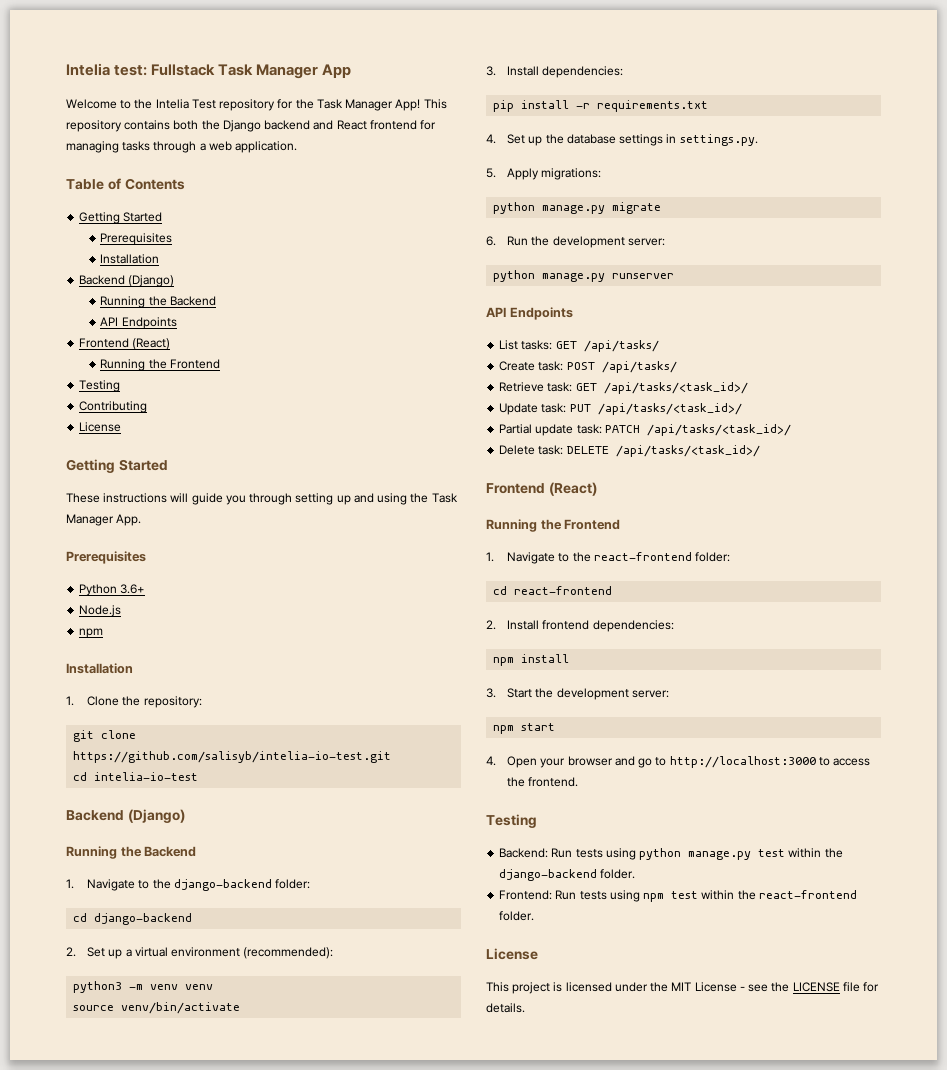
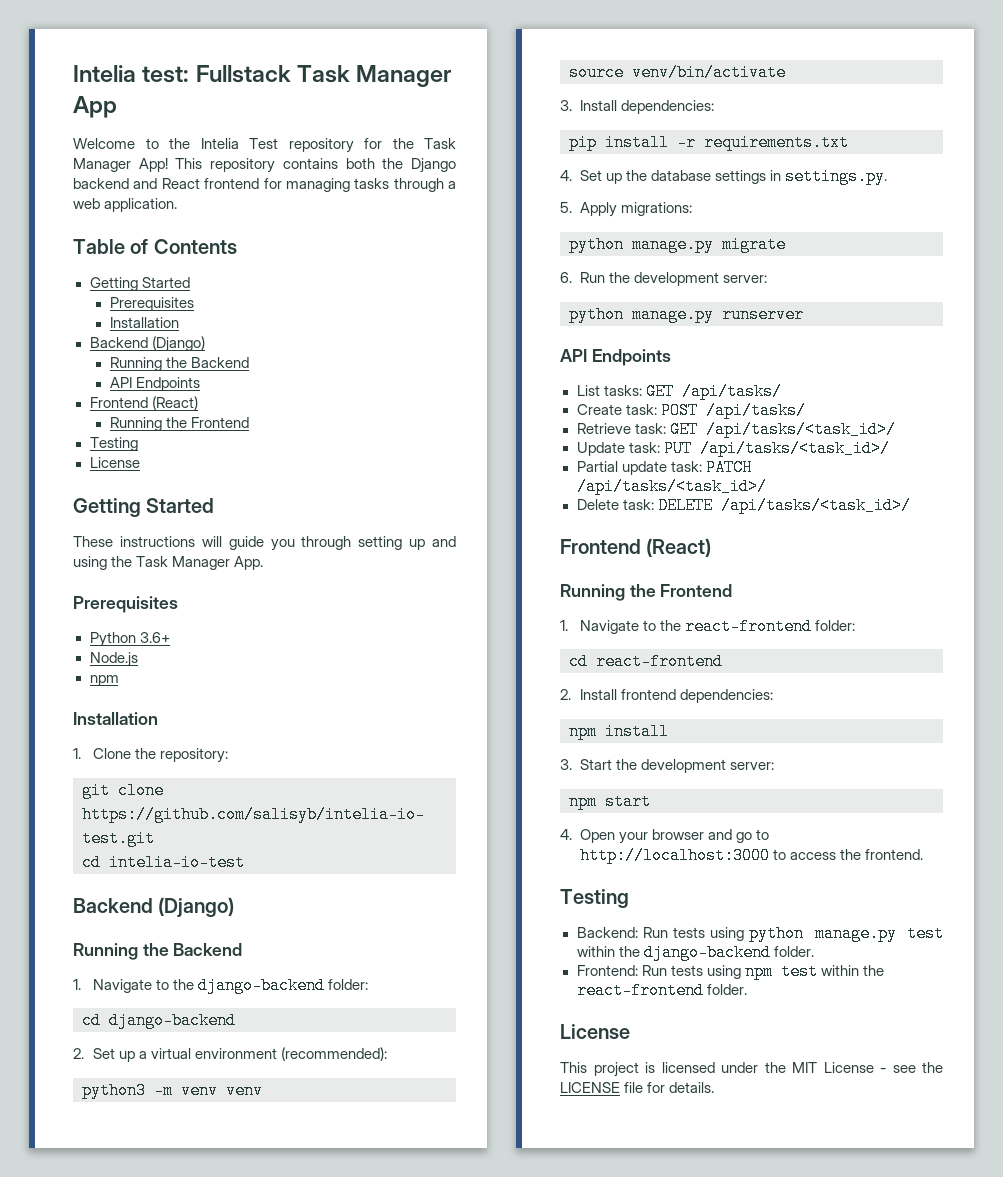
[79,401,148,413] // Contributing -> (138, 444) none

